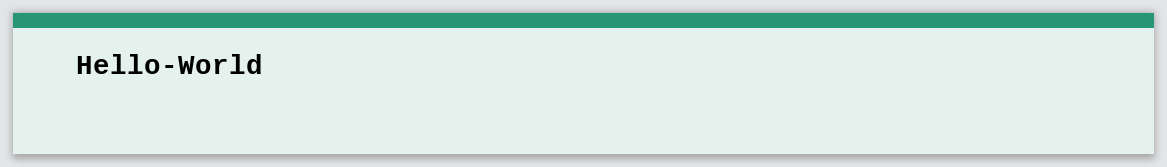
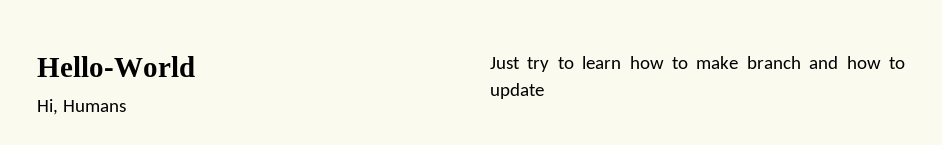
(263, 64) none -> [37,99,126,115] [490,56,905,72] [490,83,544,99] // Hi, Humans // Just try to learn how to make branch and how to update

